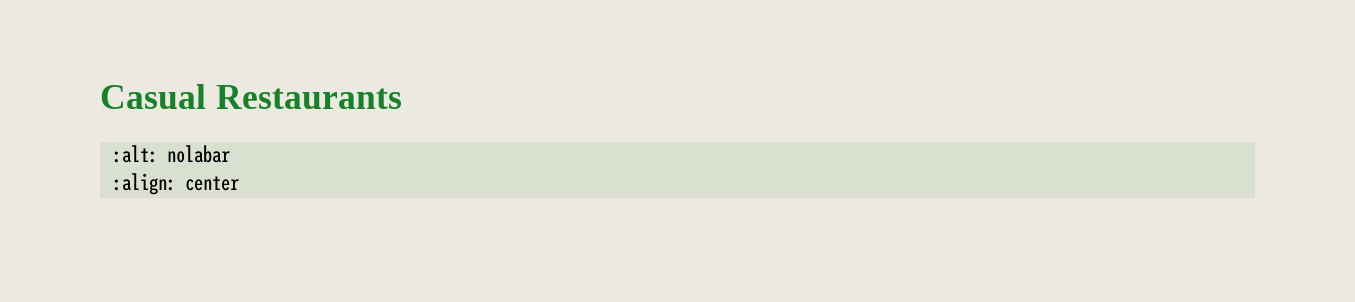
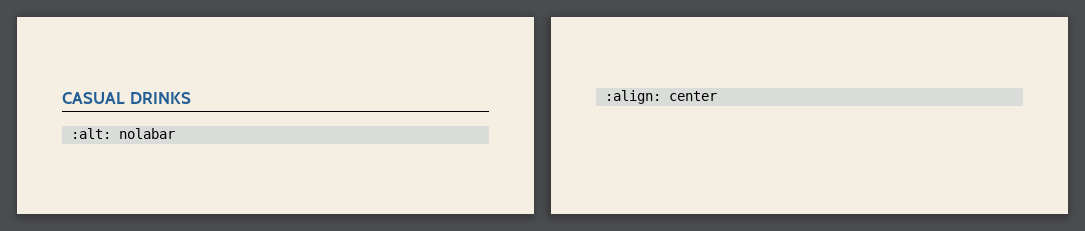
[100,84,402,109] Casual Restaurants -> [62,92,191,104] CASUAL DRINKS

